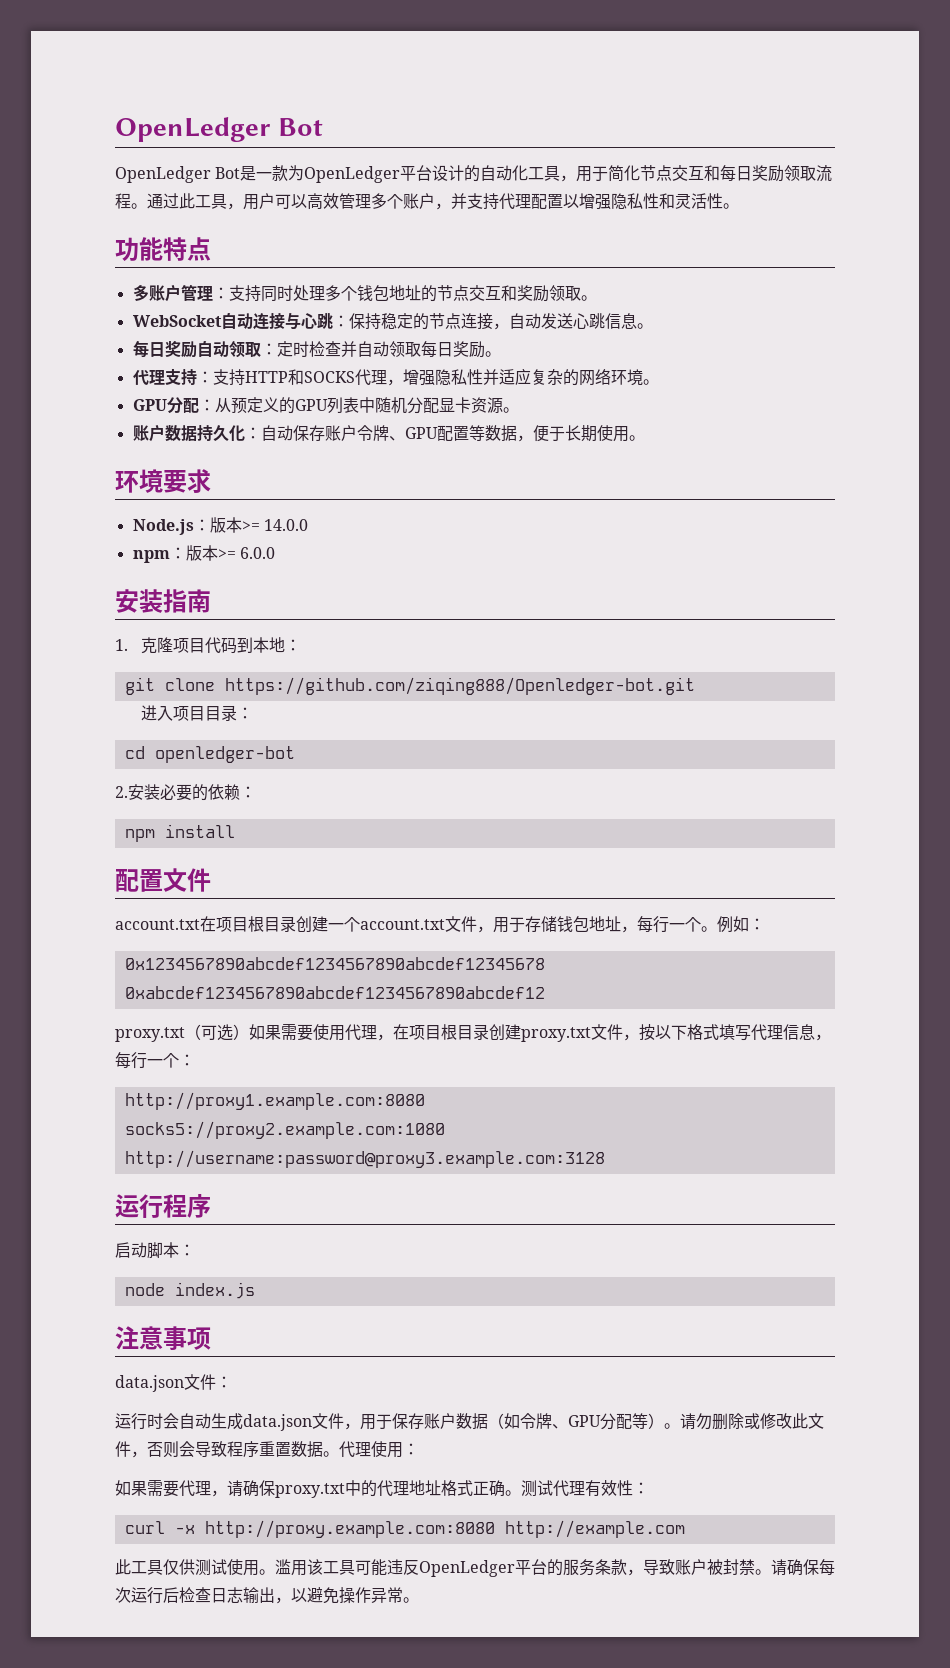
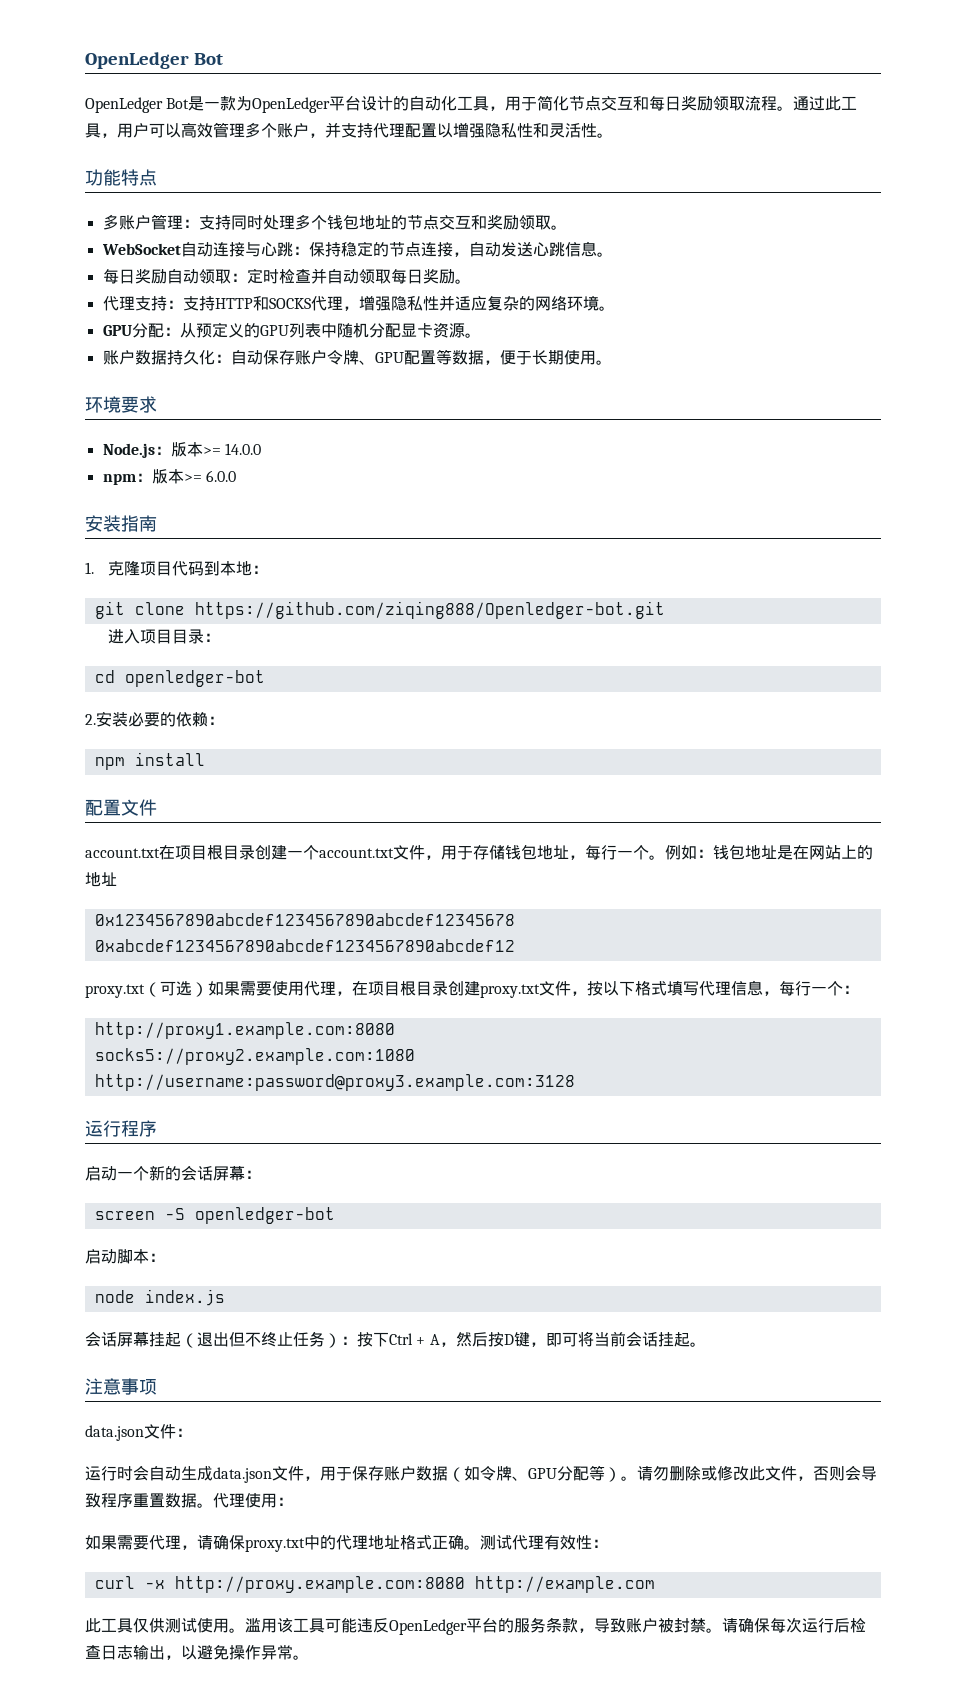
(765, 924) none -> [713,844,873,860] [85,872,117,887] 钱包地址是在网站上的地址
(211, 1206) none -> [85,1165,261,1181] [94,1207,335,1224] // 启动一个新的会话屏幕： // screen -S openledger-bot
(255, 1290) none -> [85,1331,706,1348] // 会话屏幕挂起（退出但不终止任务）：按下Ctrl + A，然后按D键，即可将当前会话挂起。

